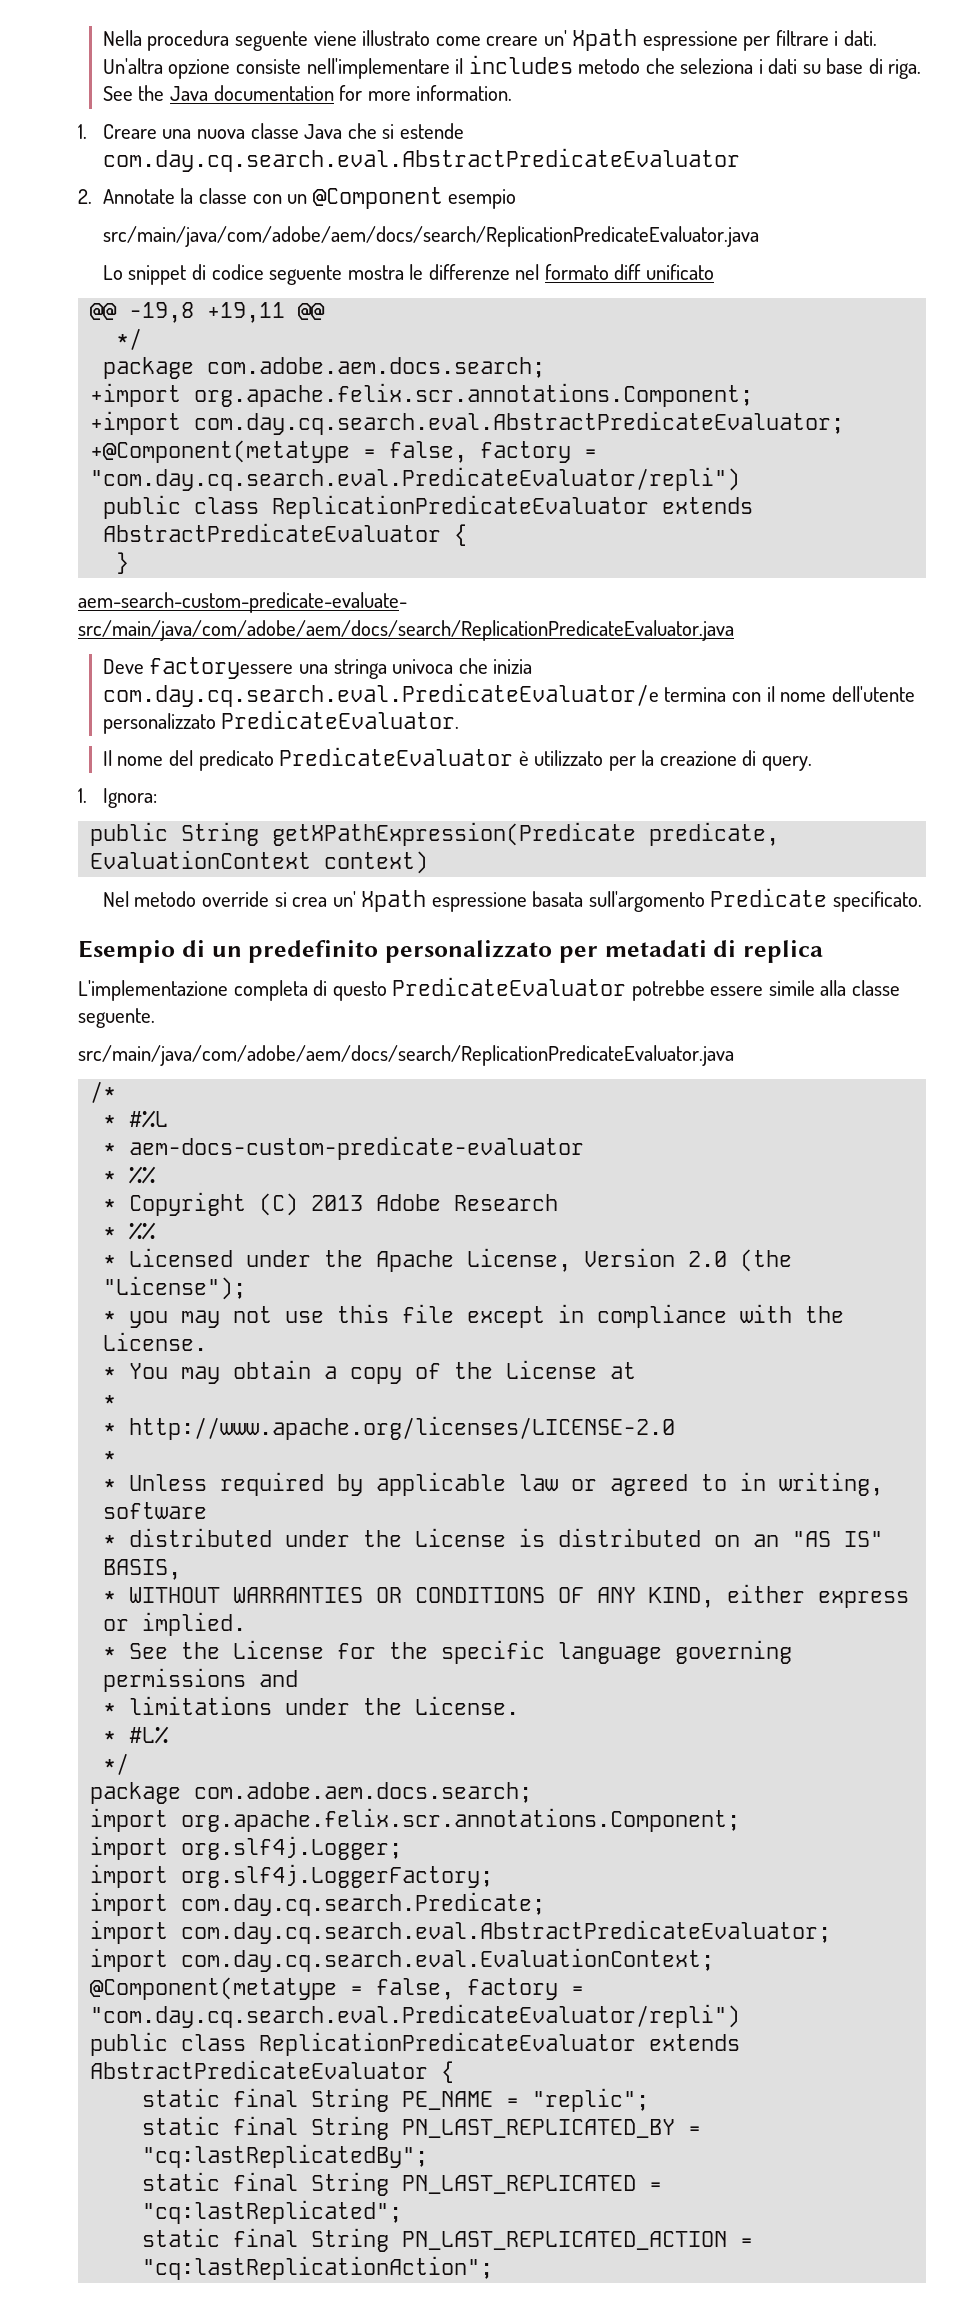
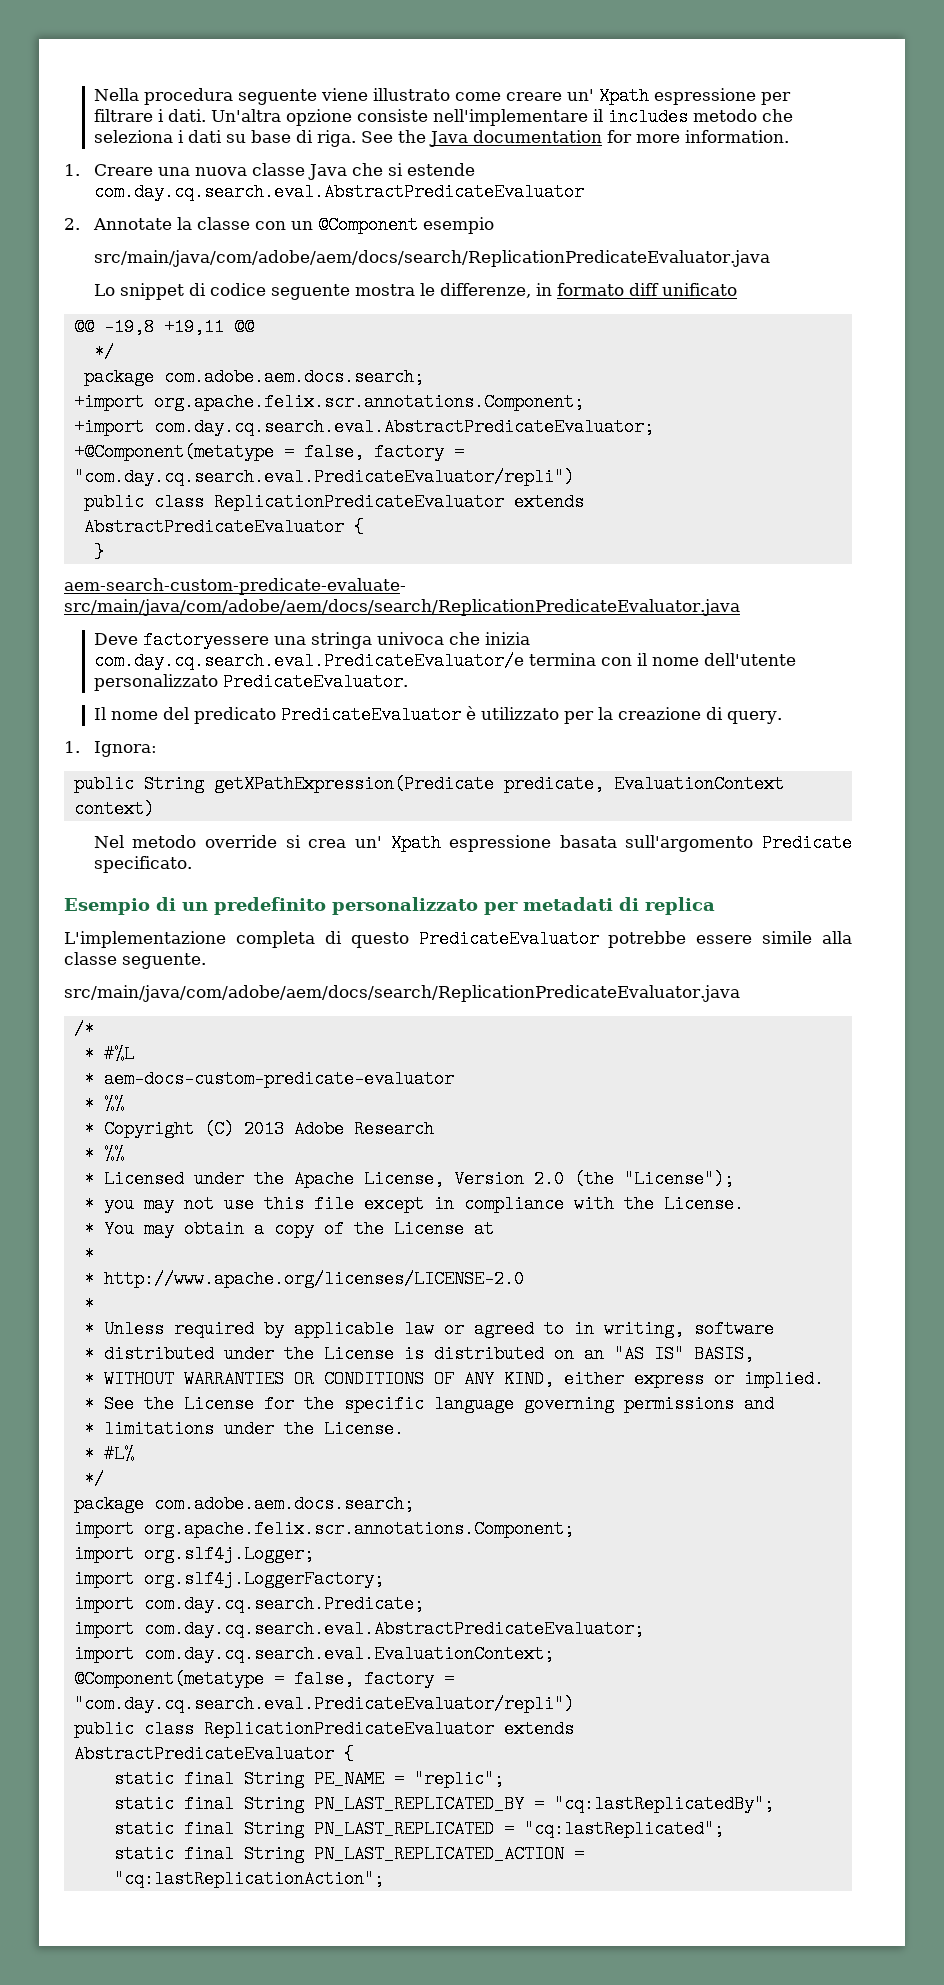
[428,264,540,280] differenze nel -> [439,283,552,298] differenze, in

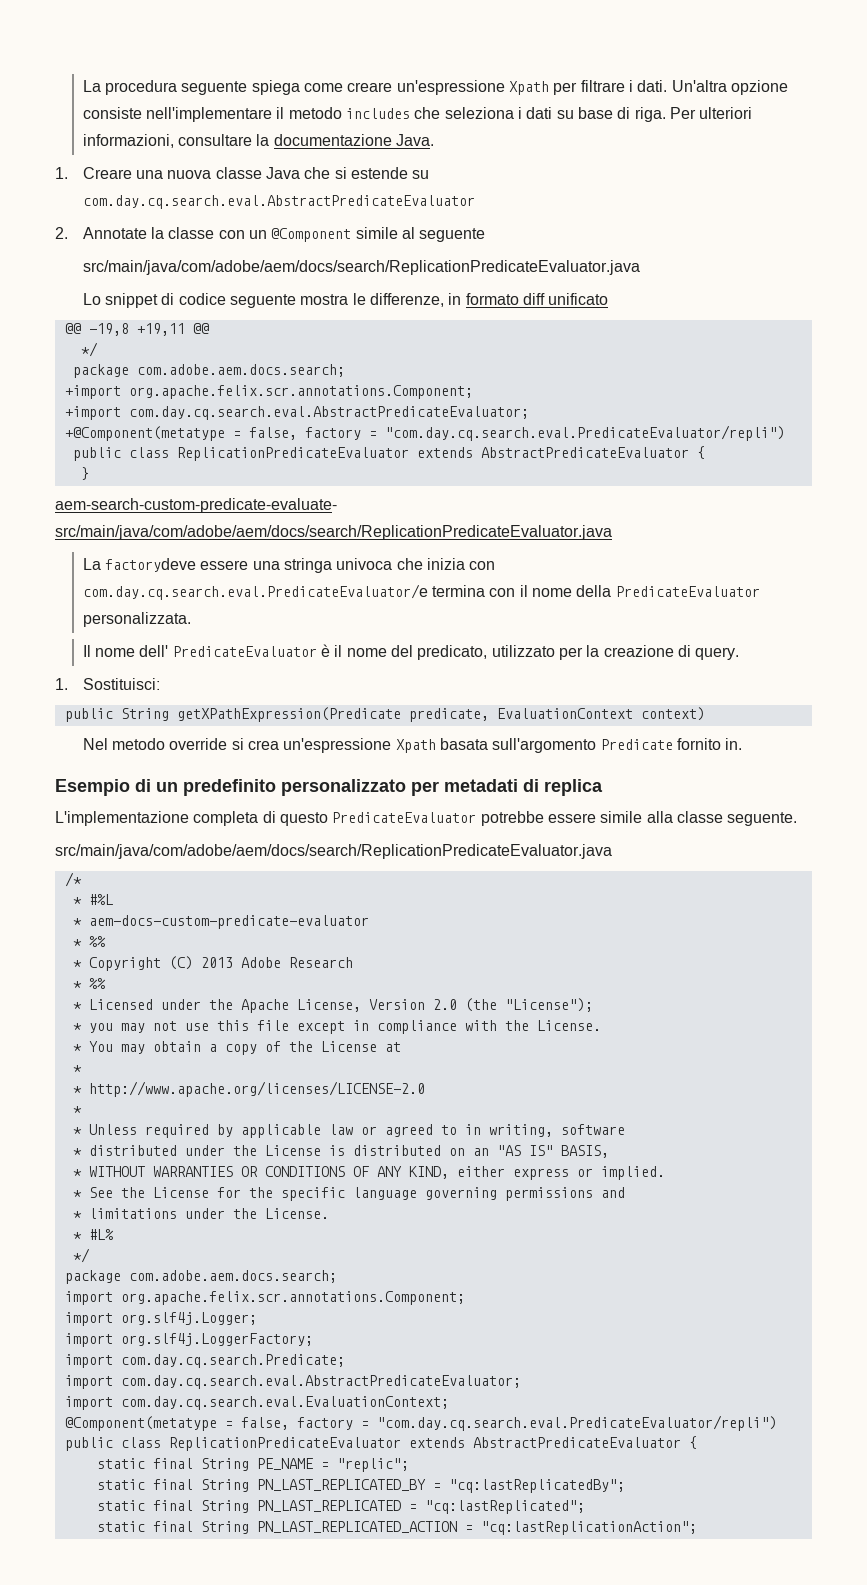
[93,88,139,101] Nella -> [82,80,101,92] La
[320,87,756,105] viene illustrato come creare un' Xpath espressione -> [251,80,549,95] spiega come creare un'espressione Xpath
[607,108,757,126] includes metodo -> [288,107,411,119] metodo includes
[360,130,789,147] See the Java documentation for more information. -> [669,107,753,119] [82,134,435,148] Per ulteriori informazioni, consultare la documentazione Java.
(475, 169) none -> [412,170,430,179] su
[422,217,494,234] esempio -> [355,227,486,242] simile al seguente
[93,631,269,649] Deve factoryessere -> [82,558,249,572] La factorydeve essere
(530, 638) none -> [469,561,496,570] con
[703,653,796,666] [93,673,408,691] dell'utente personalizzato PredicateEvaluator. -> [576,585,760,597] [82,612,191,627] della PredicateEvaluator personalizzata.
[162,706,476,724] del predicato PredicateEvaluator è -> [139,644,488,660] dell' PredicateEvaluator è il nome del predicato,
[93,741,157,757] Ignora: -> [82,678,160,690] Sostituisci:
[354,834,552,852] un' Xpath espressione -> [283,738,436,753] un'espressione Xpath
[93,856,192,873] specificato. -> [676,738,743,750] fornito in.

